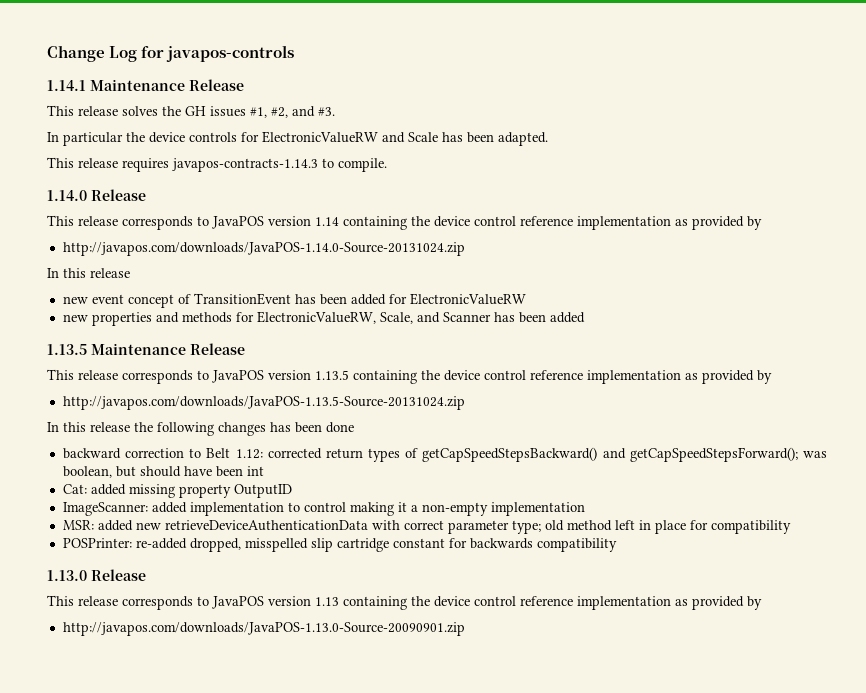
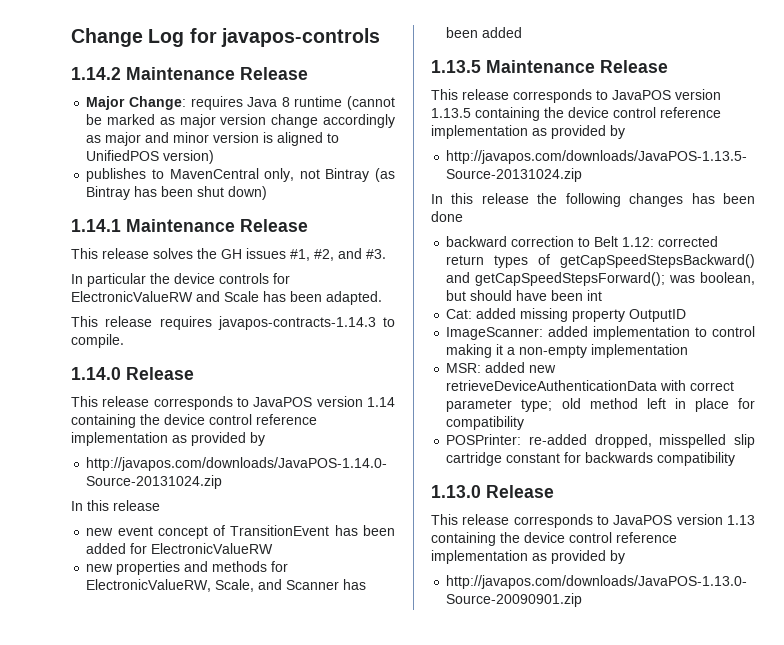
(295, 53) none -> [71,67,308,80] [86,96,395,110] [86,114,395,128] [86,132,340,146] [86,150,215,164] [86,168,395,182] [86,186,268,200] // 1.14.2 Maintenance Release // Major Change: requires Java 8 runtime (cannot be marked as major version change accordingly as major and minor version is aligned to UnifiedPOS version) // publishes to MavenCentral only, not Bintray (as Bintray has been shut down)

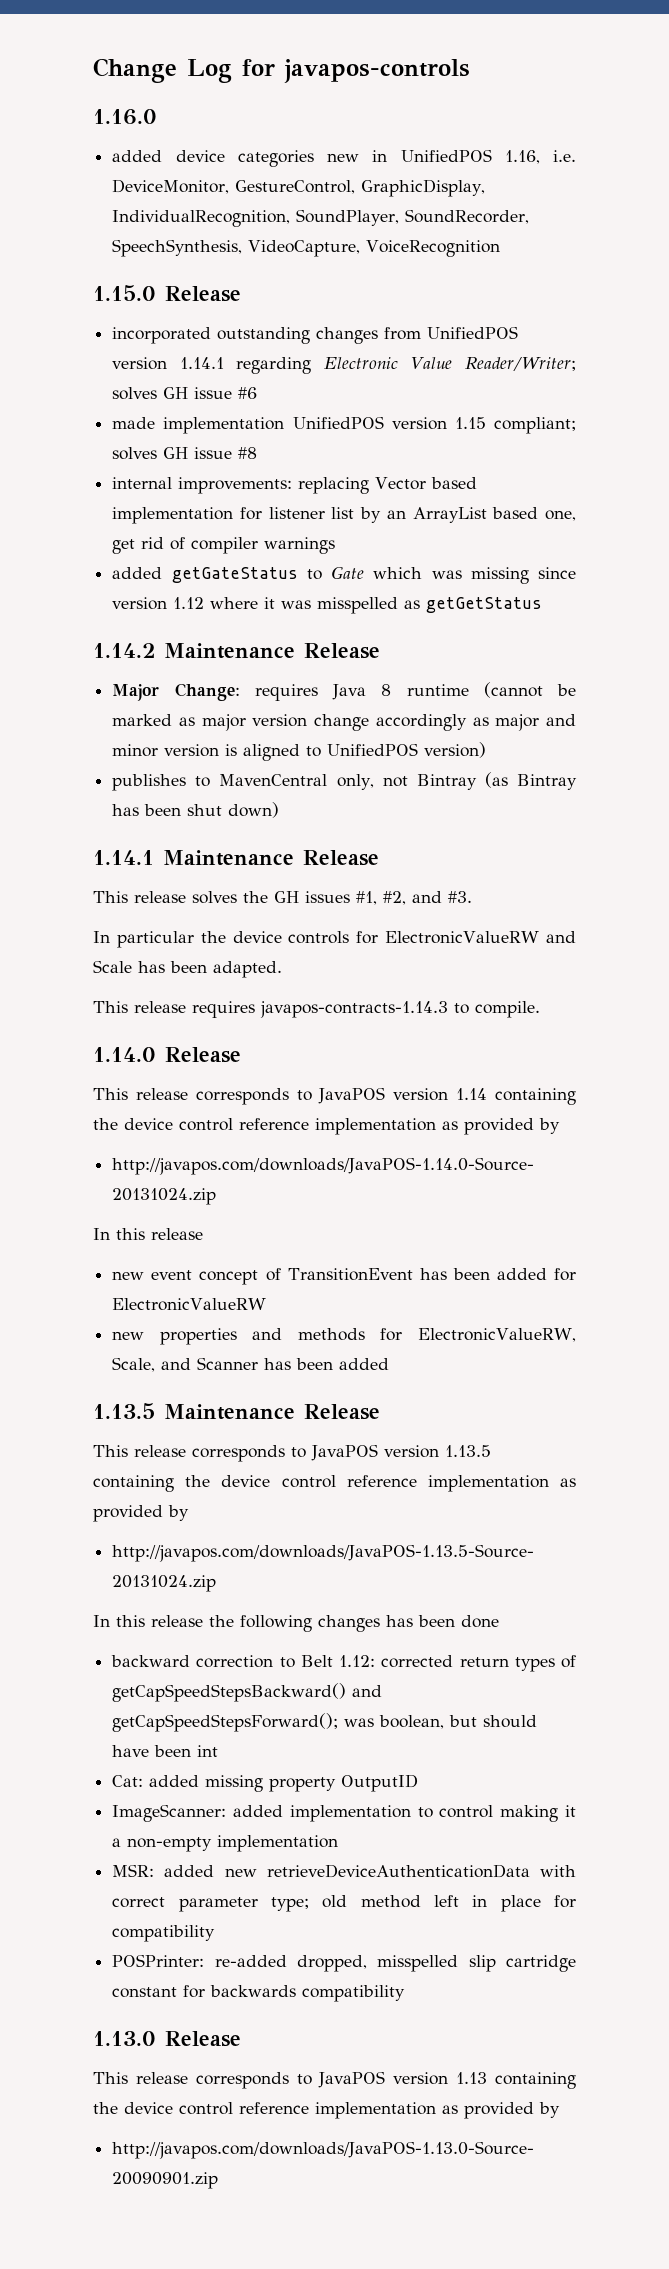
(380, 37) none -> [93,109,157,125] [112,149,576,167] [112,179,486,197] [112,209,530,227] [112,239,501,257] [93,285,241,302] [112,326,519,344] [112,357,576,374] [112,387,258,400] [112,416,576,434] [112,447,258,460] [112,477,478,494] [112,507,576,524] [112,537,336,554] [112,566,576,584] [112,597,543,614] // 1.16.0 // added device categories new in UnifiedPOS 1.16, i.e. DeviceMonitor, GestureControl, GraphicDisplay, IndividualRecognition, SoundPlayer, SoundRecorder, SpeechSynthesis, VideoCapture, VoiceRecognition // 1.15.0 Release // incorporated outstanding changes from UnifiedPOS version 1.14.1 regarding Electronic Value Reader/Writer; solves GH issue #6 // made implementation UnifiedPOS version 1.15 compliant; solves GH issue #8 // internal improvements: replacing Vector based implementation for listener list by an ArrayList based one, get rid of compiler warnings // added getGateStatus to Gate which was missing since version 1.12 where it was misspelled as getGetStatus

